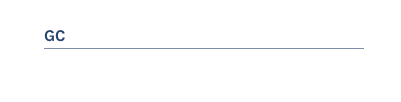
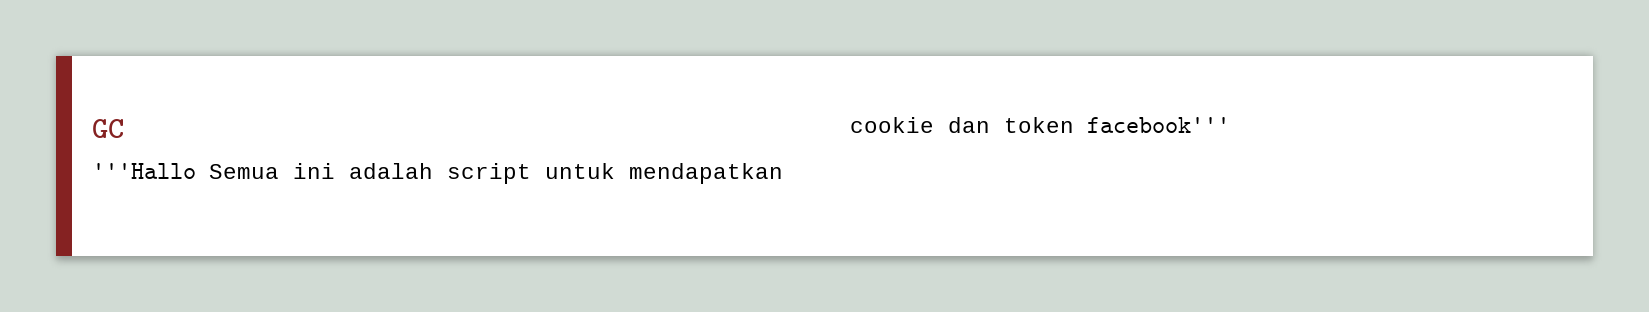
(65, 36) none -> [92,163,783,184] [850,117,1230,133] // '''Hallo Semua ini adalah script untuk mendapatkan cookie dan token facebook'''

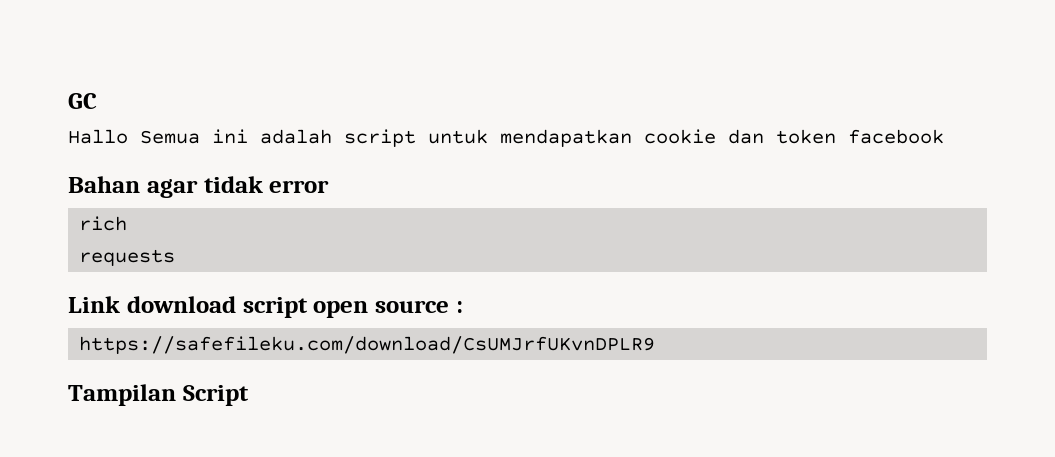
[92,163,196,179] '''Hallo -> [68,129,128,144] Hallo
[1087,117,1230,133] facebook''' -> [848,129,944,144] [68,176,330,198] [78,216,127,231] [78,249,175,266] [68,296,463,318] [78,336,655,354] [68,384,249,406] facebook // Bahan agar tidak error // rich // requests // Link download script open source : // https://safefileku.com/download/CsUMJrfUKvnDPLR9 // Tampilan Script

